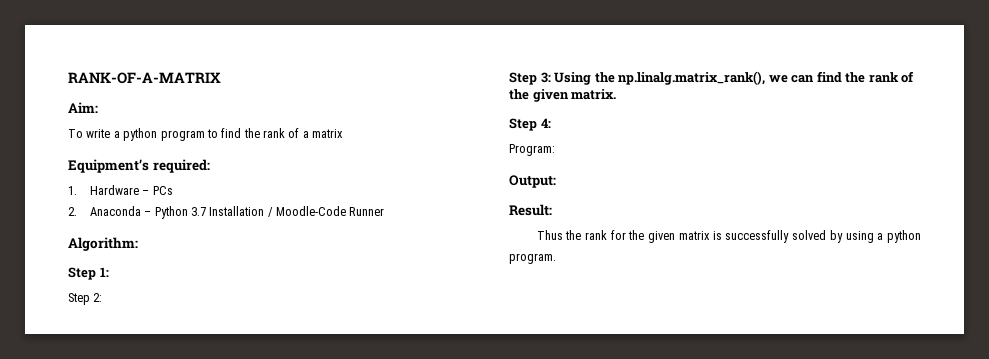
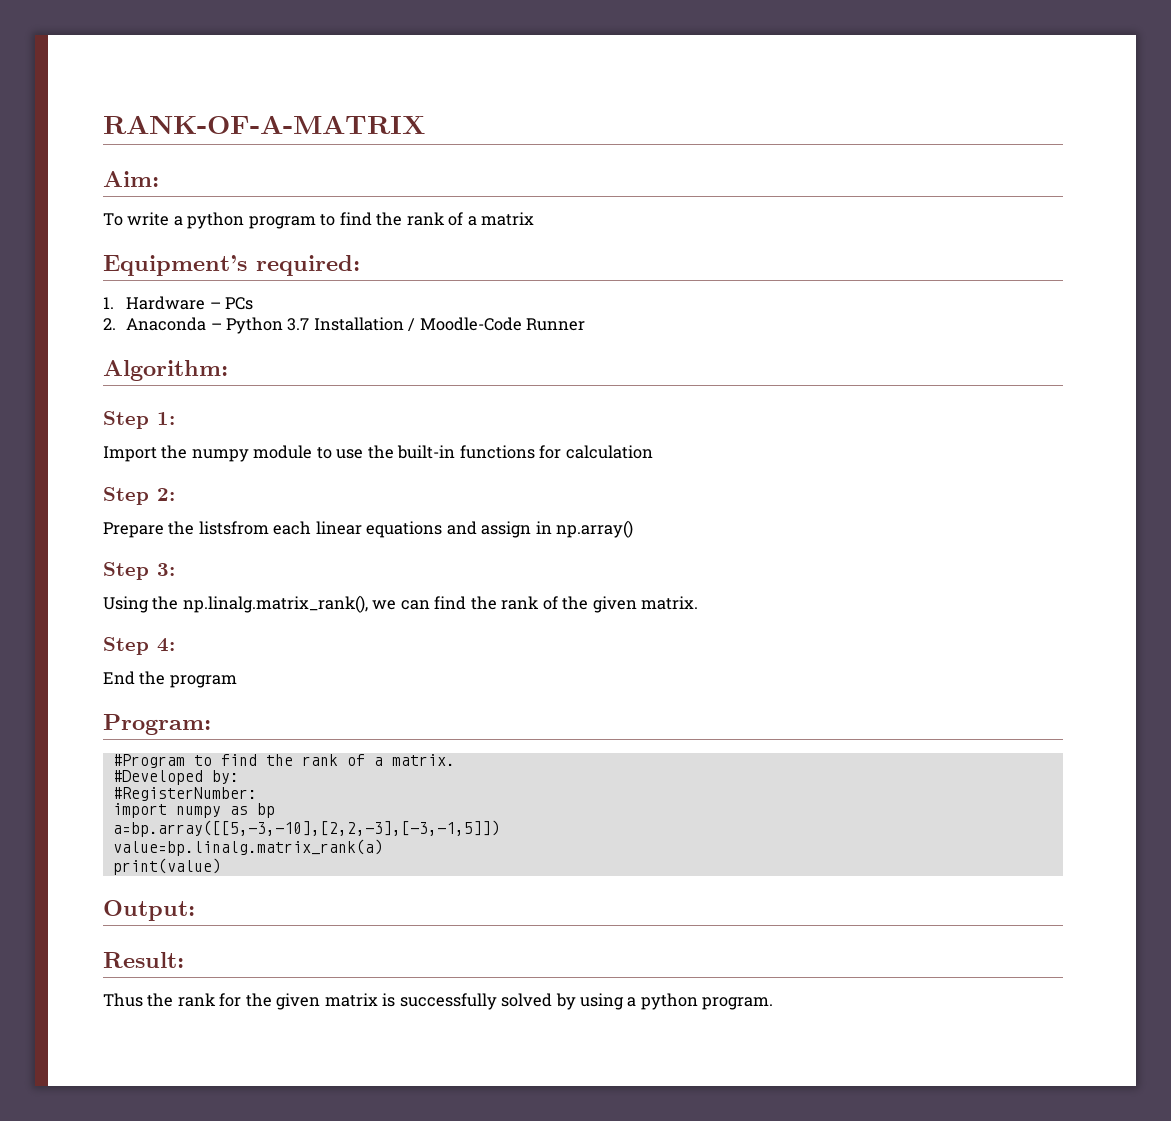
[68,293,103,305] Step 2: -> [103,445,653,462] [103,487,175,505] [103,520,634,538] Import the numpy module to use the built-in functions for calculation // Step 2: // Prepare the listsfrom each linear equations and assign in np.array()
(551, 77) none -> (175, 569) //
[509,144,555,156] Program: -> [103,671,237,688] [103,714,211,735] [112,754,455,768] [112,770,239,785] [112,787,257,801] [112,803,275,818] [112,820,500,837] [112,839,383,856] [112,858,221,875] End the program // Program: // #Program to find the rank of a matrix. // #Developed by: // #RegisterNumber: // import numpy as bp // a=bp.array([[5,-3,-10],[2,2,-3],[-3,-1,5]]) // value=bp.linalg.matrix_rank(a) // print(value)

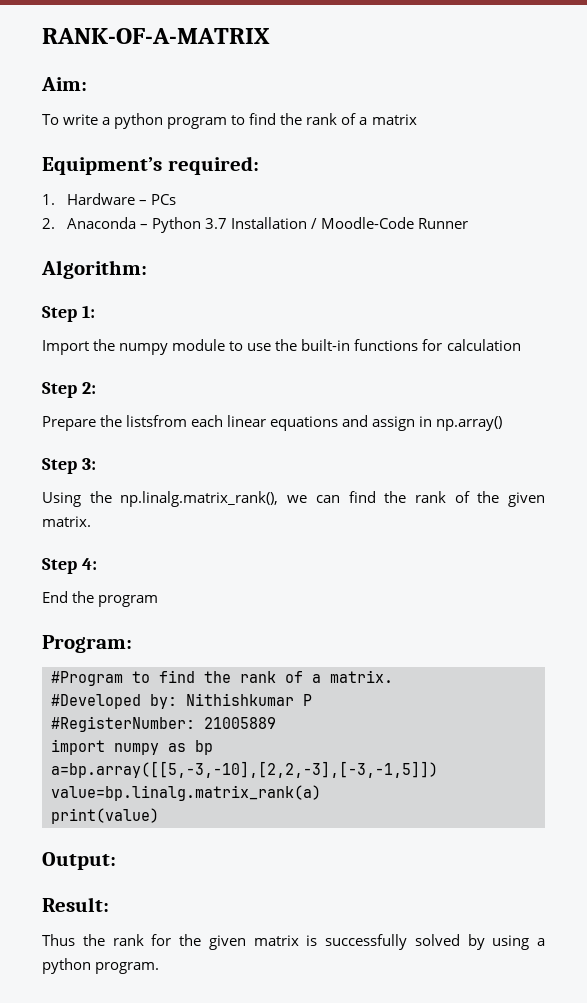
(239, 777) none -> [186,693,312,706] Nithishkumar P
(257, 794) none -> [204,717,276,729] 21005889

